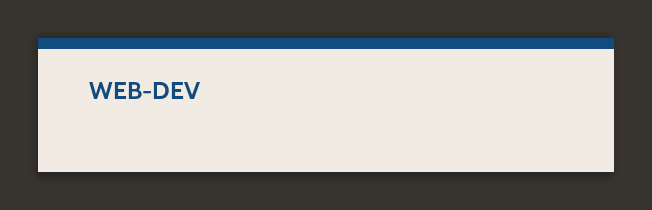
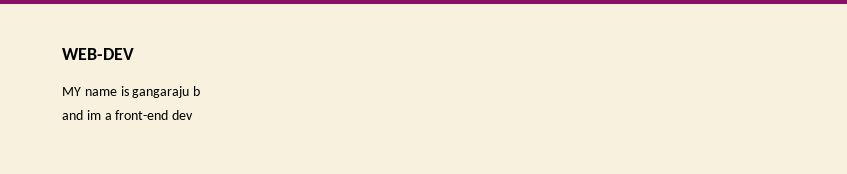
(201, 90) none -> [62,86,201,98] [62,110,194,120] // MY name is gangaraju b // and im a front-end dev

